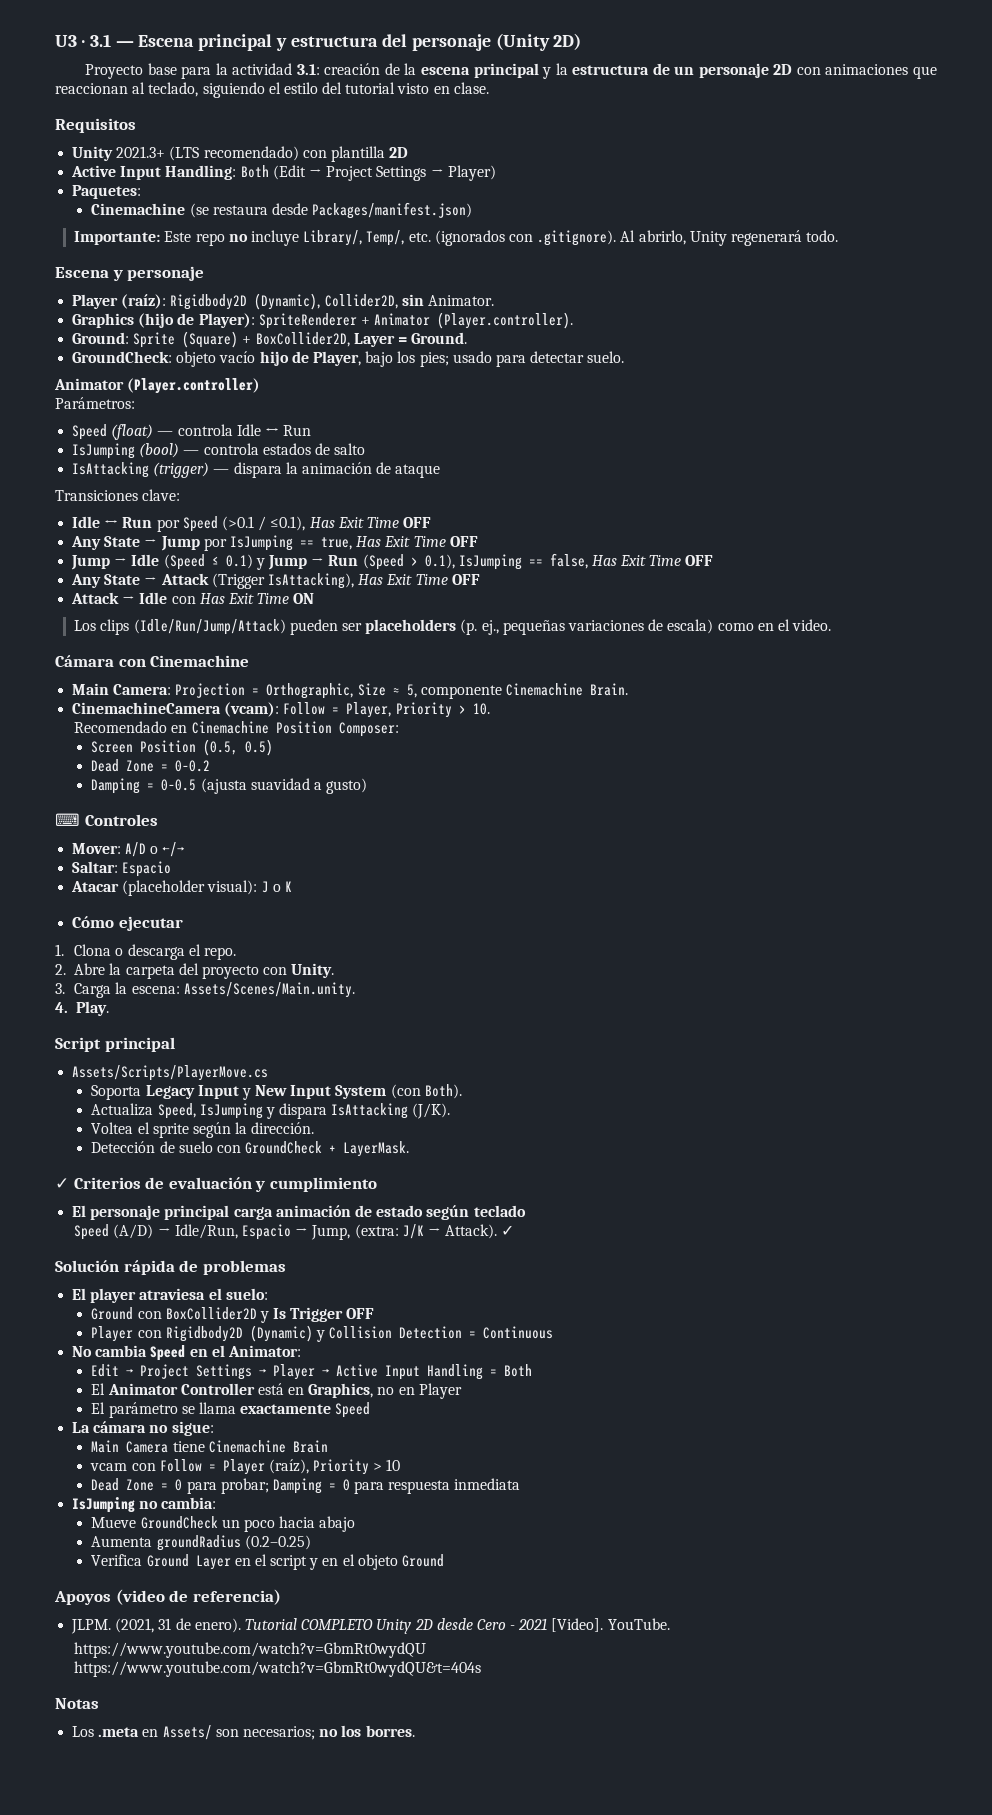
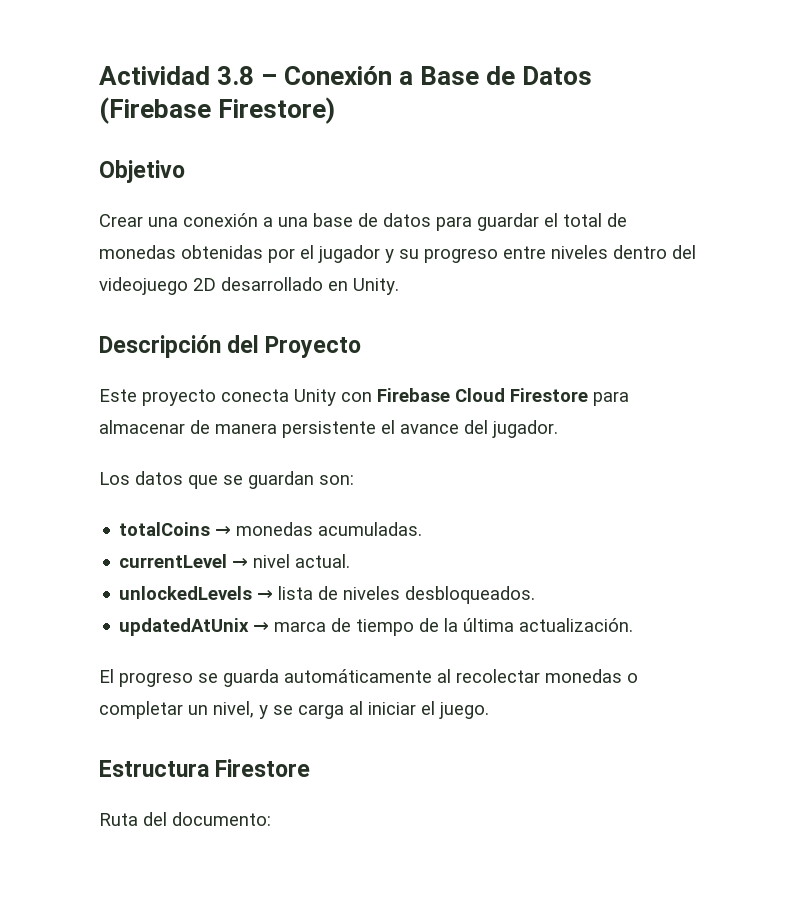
[55,33,582,51] [85,63,937,79] [55,82,489,98] [55,118,136,133] [72,146,409,162] [71,165,496,181] [72,185,142,199] [91,202,473,219] [74,230,839,246] [55,266,205,281] [72,293,494,310] [72,312,574,329] [72,331,468,348] [72,351,625,367] [54,378,261,394] [55,397,135,409] [72,424,312,440] [72,443,366,459] [72,462,441,478] [55,489,181,501] [72,516,432,532] [71,535,478,551] [71,553,714,570] [71,573,480,589] [71,592,315,604] [74,619,832,635] [55,655,250,667] [72,683,628,699] [72,702,490,718] [74,721,399,737] [91,739,274,756] [91,759,211,772] [91,778,368,794] [55,813,158,826] [72,842,185,857] [72,861,172,877] [71,880,292,896] [72,916,183,931] [55,944,237,960] [55,963,335,979] [55,982,355,998] [55,1001,109,1016] [55,1037,175,1052] [72,1065,269,1081] [91,1084,462,1100] [91,1103,451,1119] [91,1122,315,1138] [91,1141,410,1157] [55,1177,377,1192] [72,1205,526,1220] [74,1224,515,1240] [55,1260,286,1275] [72,1288,268,1303] [91,1307,375,1323] [91,1325,554,1342] [72,1345,301,1361] [91,1364,533,1380] [91,1383,462,1399] [91,1402,371,1418] [72,1421,214,1436] [91,1440,328,1453] [90,1459,401,1475] [91,1478,521,1494] [72,1497,217,1513] [91,1516,356,1532] [91,1535,311,1551] [91,1554,444,1570] [54,1589,281,1605] [71,1618,670,1634] [74,1642,427,1658] [74,1661,482,1677] [55,1698,99,1709] [72,1725,415,1740] U3 · 3.1 — Escena principal y estructura del personaje (Unity 2D) // Proyecto base para la actividad 3.1: creación de la escena principal y la estructura de un personaje 2D con animaciones que reaccionan al teclado, siguiendo el estilo del tutorial visto en clase. // Requisitos // Unity 2021.3+ (LTS recomendado) con plantilla 2D // Active Input Handling: Both (Edit → Project Settings → Player) // Paquetes: // Cinemachine (se restaura desde Packages/manifest.json) // Importante: Este repo no incluye Library/, Temp/, etc. (ignorados con .gitignore). Al abrirlo, Unity regenerará todo. // Escena y personaje // Player (raíz): Rigidbody2D (Dynamic), Collider2D, sin Animator. // Graphics (hijo de Player): SpriteRenderer + Animator (Player.controller). // Ground: Sprite (Square) + BoxCollider2D, Layer = Ground. // GroundCheck: objeto vacío hijo de Player, bajo los pies; usado para detectar suelo. // Animator (Player.controller) // Parámetros: // Speed (float) — controla Idle ↔ Run // IsJumping (bool) — controla estados de salto // IsAttacking (trigger) — dispara la animación de ataque // Transiciones clave: // Idle ↔ Run por Speed (>0.1 / ≤0.1), Has Exit Time OFF // Any State → Jump por IsJumping == true, Has Exit Time OFF // Jump → Idle (Speed ≤ 0.1) y Jump → Run (Speed > 0.1), IsJumping == false, Has Exit Time OFF // Any State → Attack (Trigger IsAttacking), Has Exit Time OFF // Attack → Idle con Has Exit Time ON // Los clips (Idle/Run/Jump/Attack) pueden ser placeholders (p. ej., pequeñas variaciones de escala) como en el video. // Cámara con Cinemachine // Main Camera: Projection = Orthographic, Size ≈ 5, componente Cinemachine Brain. // CinemachineCamera (vcam): Follow = Player, Priority > 10. // Recomendado en Cinemachine Position Composer: // Screen Position (0.5, 0.5) // Dead Zone = 0–0.2 // Damping = 0–0.5 (ajusta suavidad a gusto) // ⌨ Controles // Mover: A/D o ←/→ // Saltar: Espacio // Atacar (placeholder visual): J o K // Cómo ejecutar // 1. Clona o descarga el repo. // 2. Abre la carpeta del proyecto con Unity. // 3. Carga la escena: Assets/Scenes/Main.unity. // 4. Play. // Script principal // Assets/Scripts/PlayerMove.cs // Soporta Legacy Input y New Input System (con Both). // Actualiza Speed, IsJumping y dispara IsAttacking (J/K). // Voltea el sprite según la dirección. // Detección de suelo con GroundCheck + LayerMask. // ✓ Criterios de evaluación y cumplimiento // El personaje principal carga animación de estado según teclado // Speed (A/D) → Idle/Run, Espacio → Jump, (extra: J/K → Attack). ✓ // Solución rápida de problemas // El player atraviesa el suelo: // Ground con BoxCollider2D y Is Trigger OFF // Player con Rigidbody2D (Dynamic) y Collision Detection = Continuous // No cambia Speed en el Animator: // Edit → Project Settings → Player → Active Input Handling = Both // El Animator Controller está en Graphics, no en Player // El parámetro se llama exactamente Speed // La cámara no sigue: // Main Camera tiene Cinemachine Brain // vcam con Follow = Player (raíz), Priority > 10 // Dead Zone = 0 para probar; Damping = 0 para respuesta inmediata // IsJumping no cambia: // Mueve GroundCheck un poco hacia abajo // Aumenta groundRadius (0.2–0.25) // Verifica Ground Layer en el script y en el objeto Ground // Apoyos (video de referencia) // JLPM. (2021, 31 de enero). Tutorial COMPLETO Unity 2D desde Cero - 2021 [Video]. YouTube. // https://www.youtube.com/watch?v=GbmRt0wydQU // https://www.youtube.com/watch?v=GbmRt0wydQU&t=404s // Notas // Los .meta en Assets/ son necesarios; no los borres. -> [99,66,593,85] [99,97,336,124] [99,160,185,183] [99,213,627,231] [99,245,696,263] [99,277,399,295] [99,335,362,358] [99,388,629,406] [99,420,558,438] [99,471,354,489] [119,522,423,536] [119,554,351,568] [119,586,536,604] [119,618,634,636] [99,669,638,687] [99,701,489,719] [99,759,311,777] [99,812,271,826] Actividad 3.8 – Conexión a Base de Datos (Firebase Firestore) // Objetivo // Crear una conexión a una base de datos para guardar el total de monedas obtenidas por el jugador y su progreso entre niveles dentro del videojuego 2D desarrollado en Unity. // Descripción del Proyecto // Este proyecto conecta Unity con Firebase Cloud Firestore para almacenar de manera persistente el avance del jugador. // Los datos que se guardan son: // totalCoins → monedas acumuladas. // currentLevel → nivel actual. // unlockedLevels → lista de niveles desbloqueados. // updatedAtUnix → marca de tiempo de la última actualización. // El progreso se guarda automáticamente al recolectar monedas o completar un nivel, y se carga al iniciar el juego. // Estructura Firestore // Ruta del documento:

